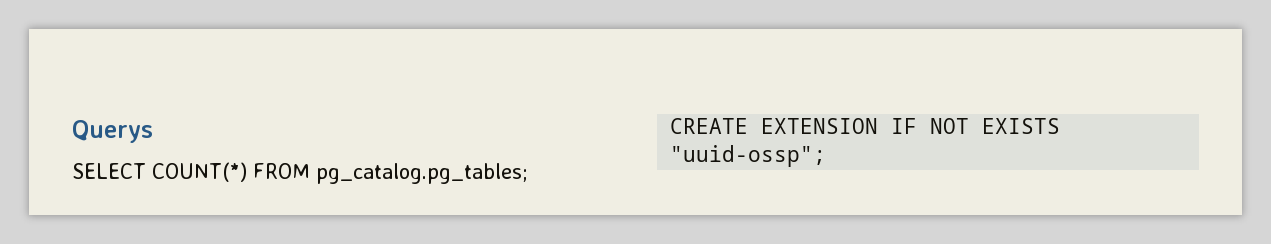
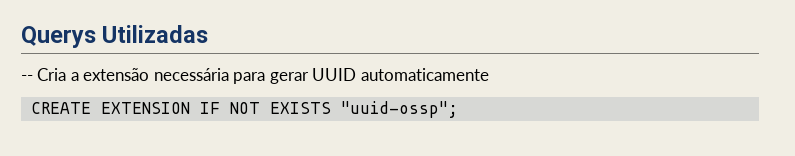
[72,162,528,184] // SELECT COUNT(*) FROM pg_catalog.pg_tables; -> [102,25,209,43] [21,68,489,84] Utilizadas // -- Cria a extensão necessária para gerar UUID automaticamente

